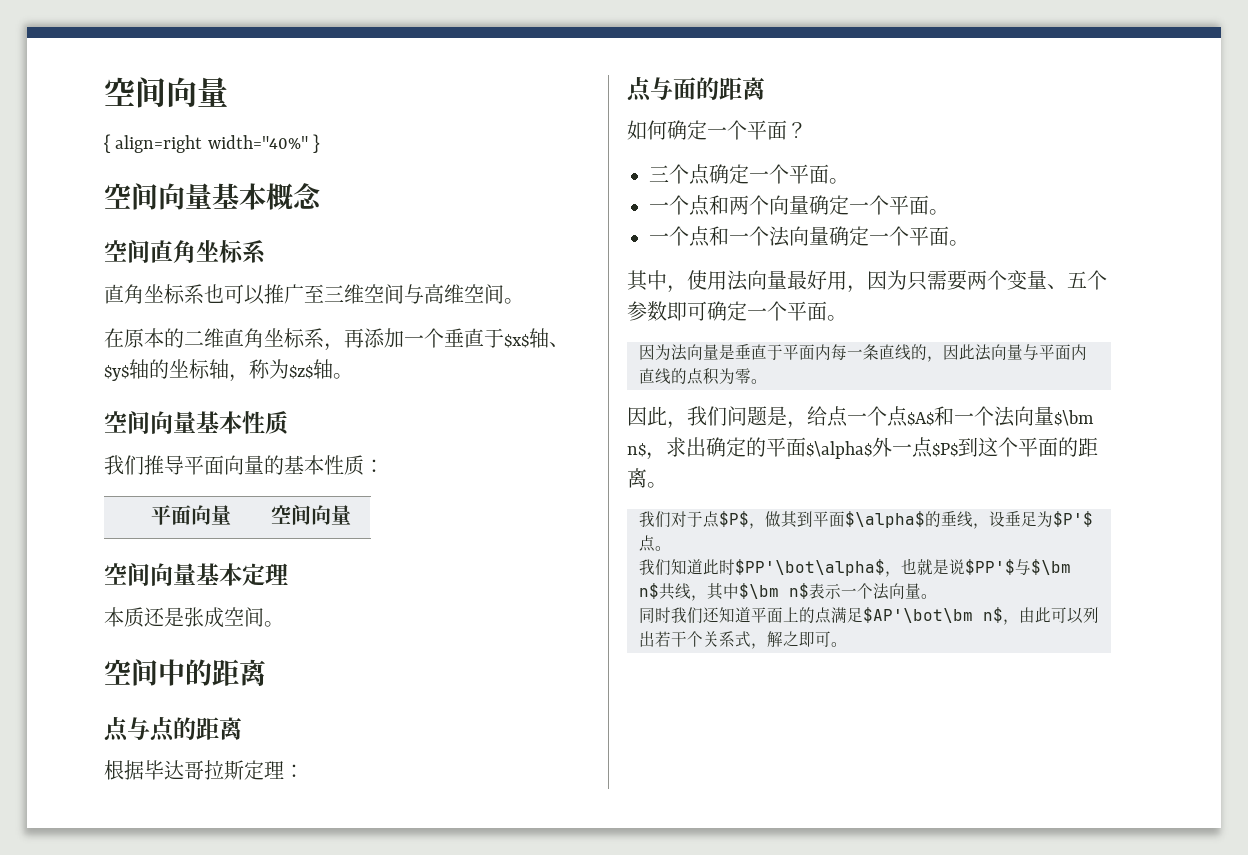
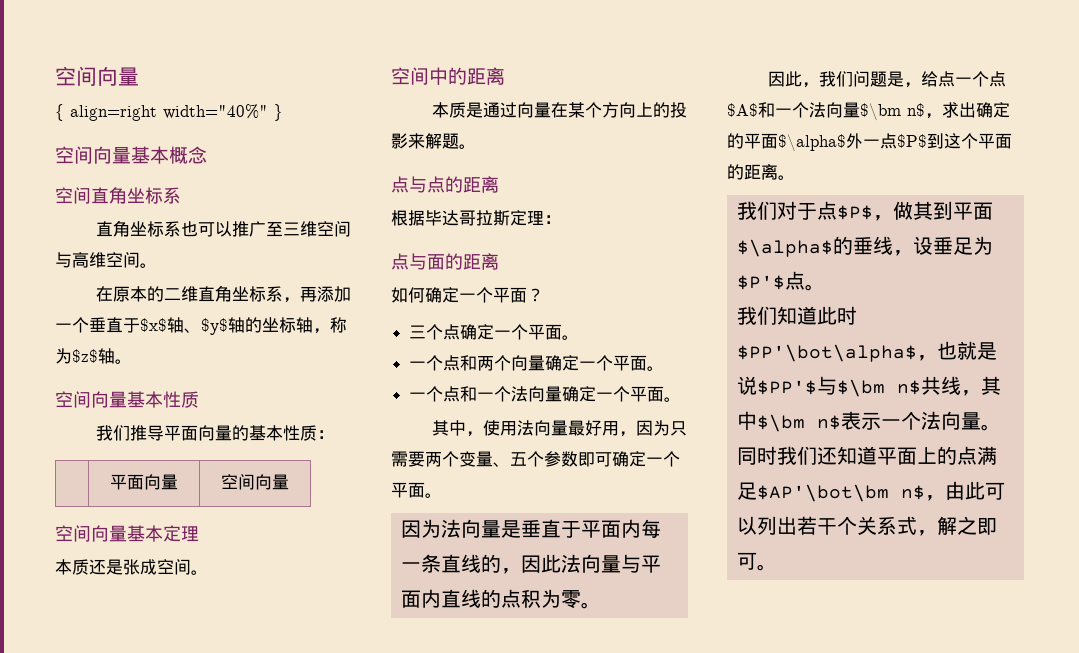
(266, 672) none -> [431,102,687,118] [391,133,476,149] // 本质是通过向量在某个方向上的投影来解题。

